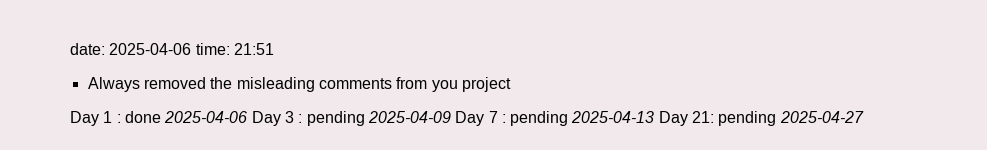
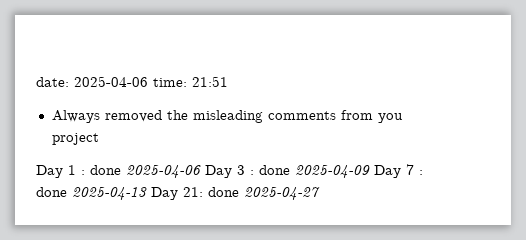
[306,111,365,126] pending -> [259,165,290,175] done
[510,111,569,126] pending -> [36,187,67,197] done
[718,111,777,126] pending -> [208,187,239,197] done

